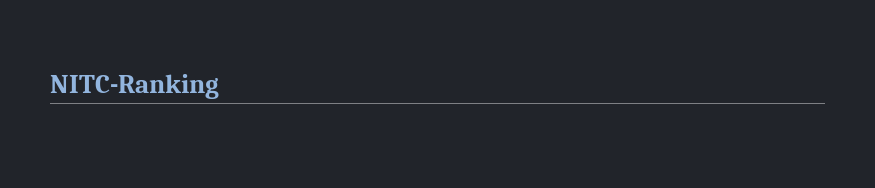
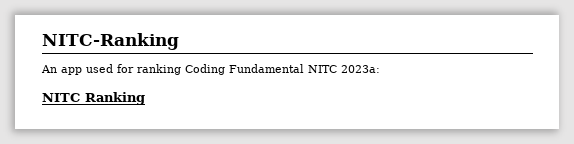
(219, 86) none -> [41,64,380,75] [42,92,145,105] // An app used for ranking Coding Fundamental NITC 2023a: // NITC Ranking

